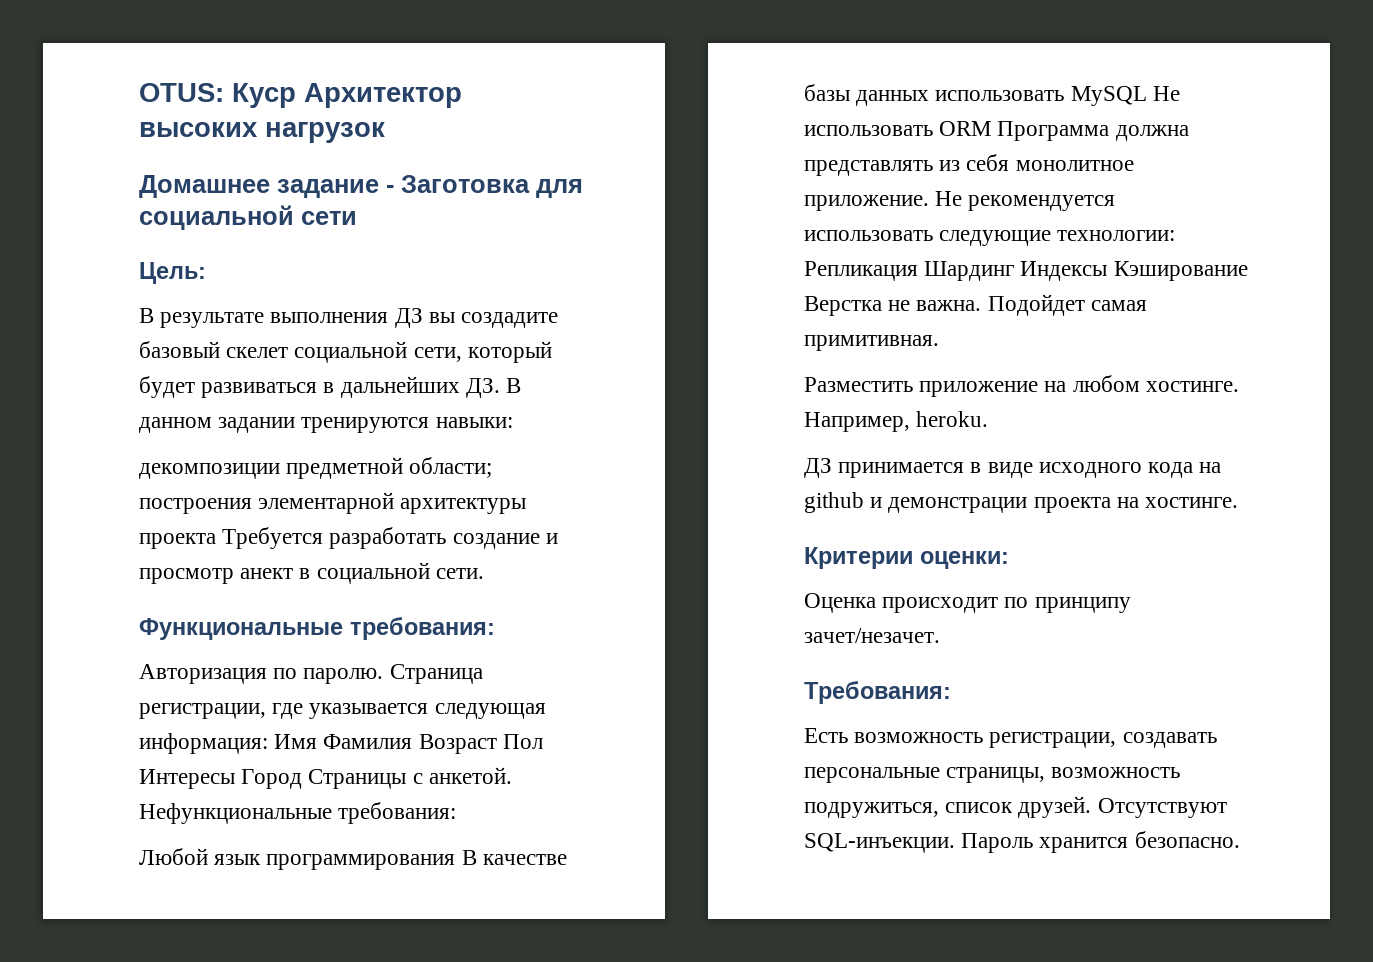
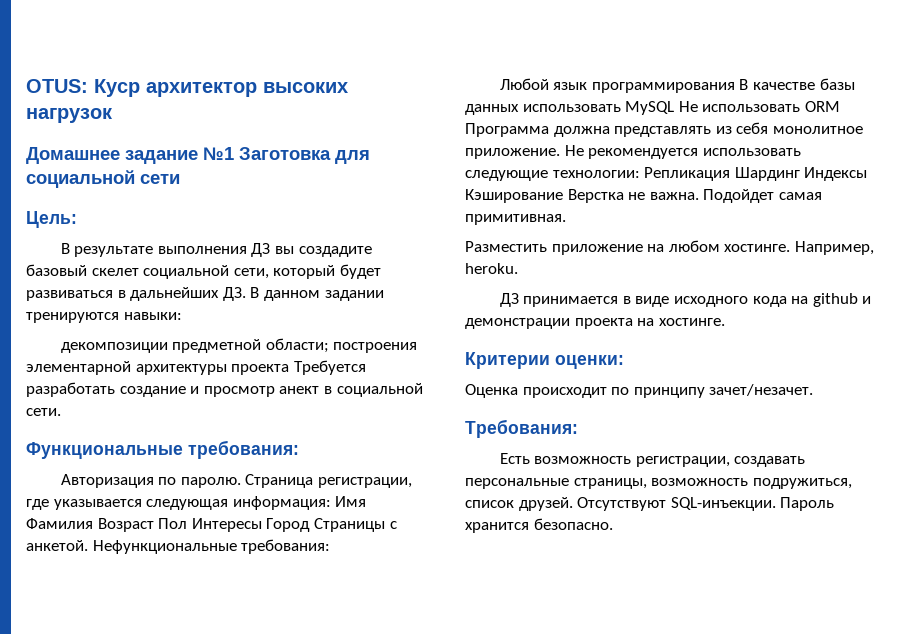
[304,83,462,108] Архитектор -> [146,82,257,97] архитектор
[386,185,394,193] - -> [203,147,234,160] №1

